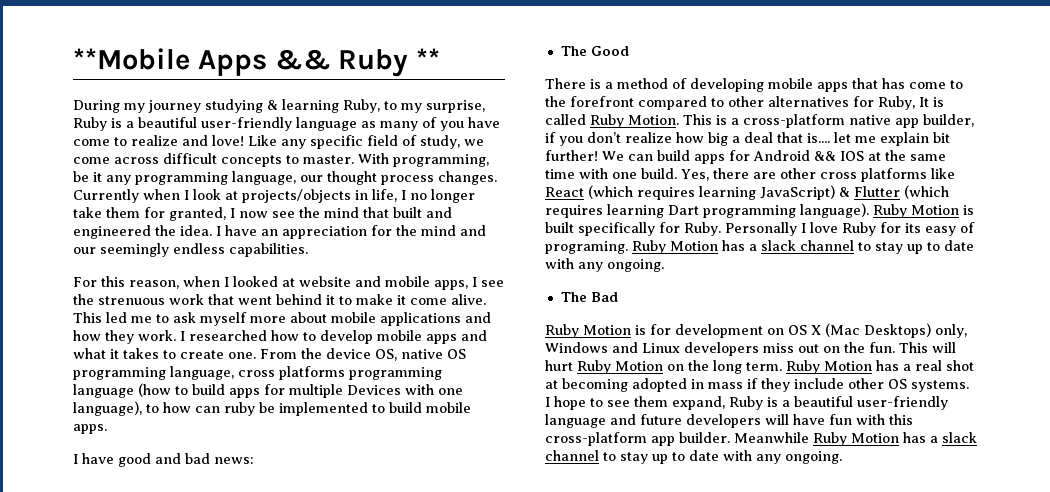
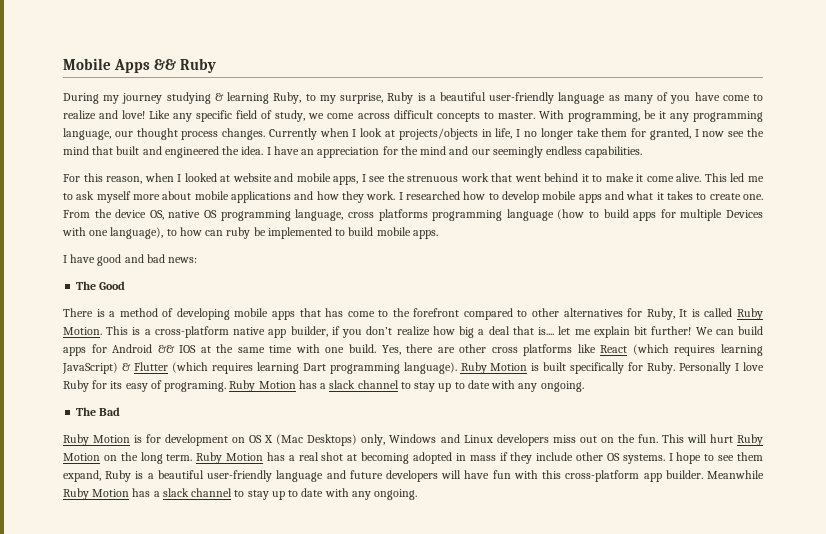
[73,48,190,70] **Mobile -> [63,58,111,70] Mobile
[416,48,441,69] ** -> (216, 65) none

